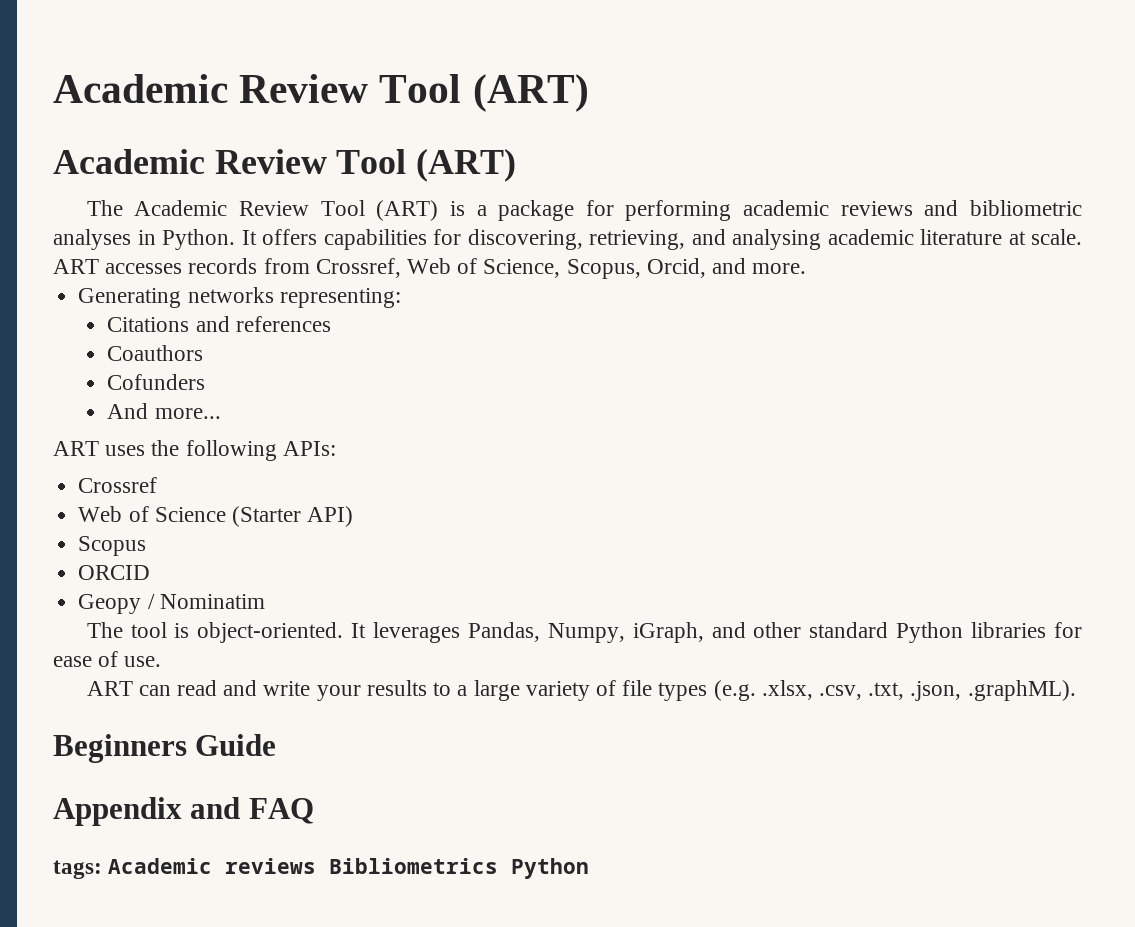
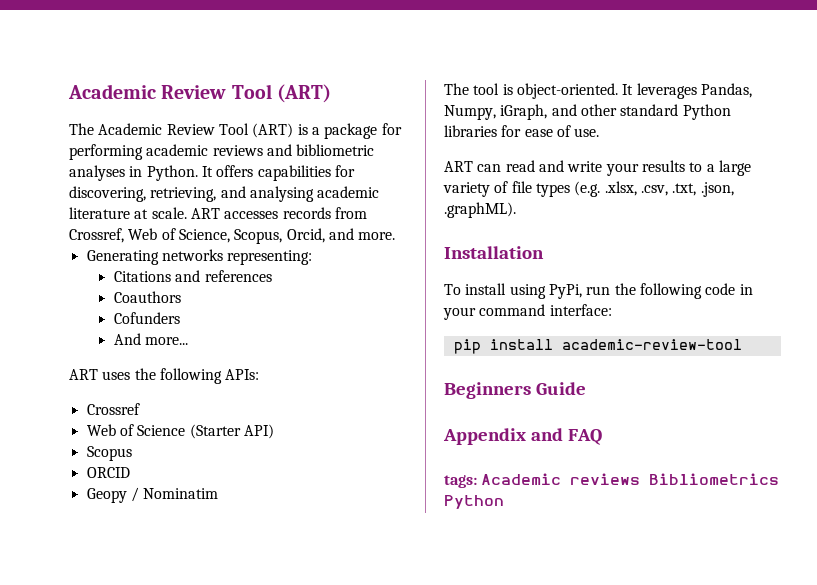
[53,74,589,112] [53,149,517,182] Academic Review Tool (ART) // Academic Review Tool (ART) -> [68,84,332,103] Academic Review Tool (ART)
(1076, 690) none -> [444,246,544,259] [444,283,753,299] [443,304,612,320] [453,339,742,354] // Installation // To install using PyPi, run the following code in your command interface: // pip install academic-review-tool

